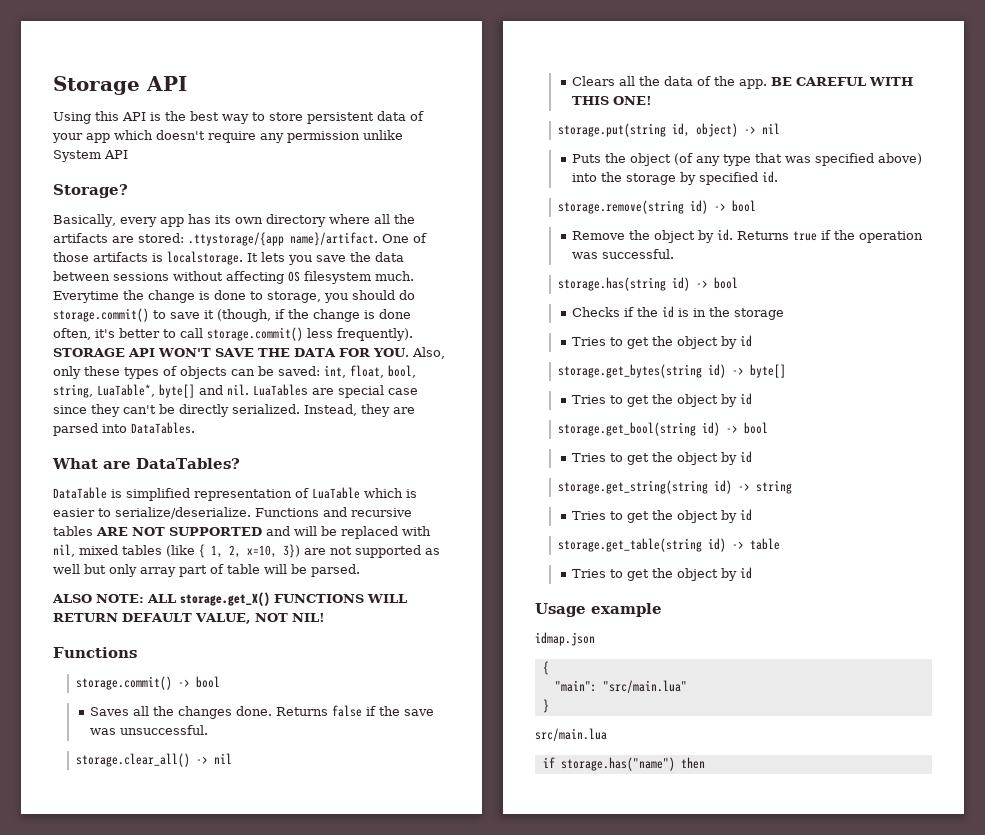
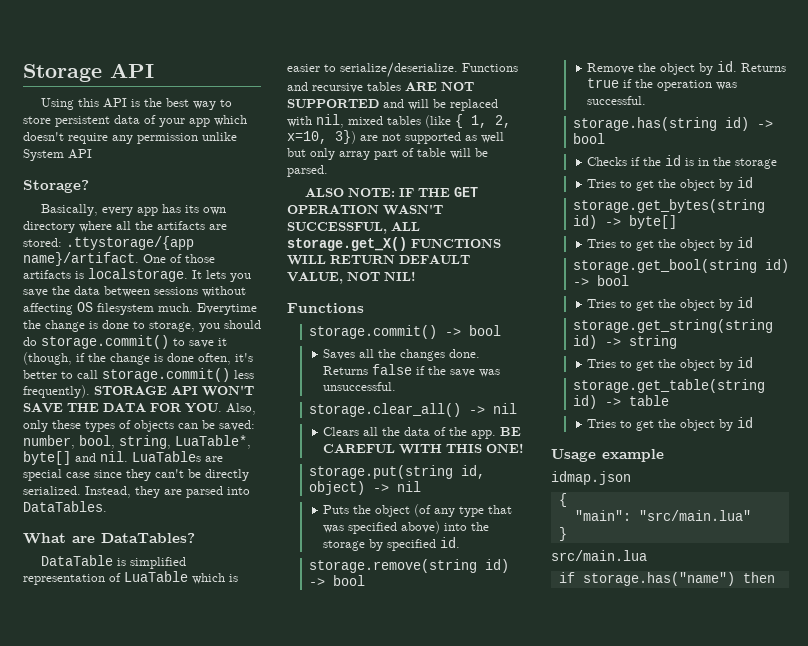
[324,365,384,378] int, float, -> [23,435,75,449] number,
(144, 598) none -> [399,187,479,197] [287,204,443,215] [287,222,387,234] IF THE GET OPERATION WASN'T SUCCESSFUL,

